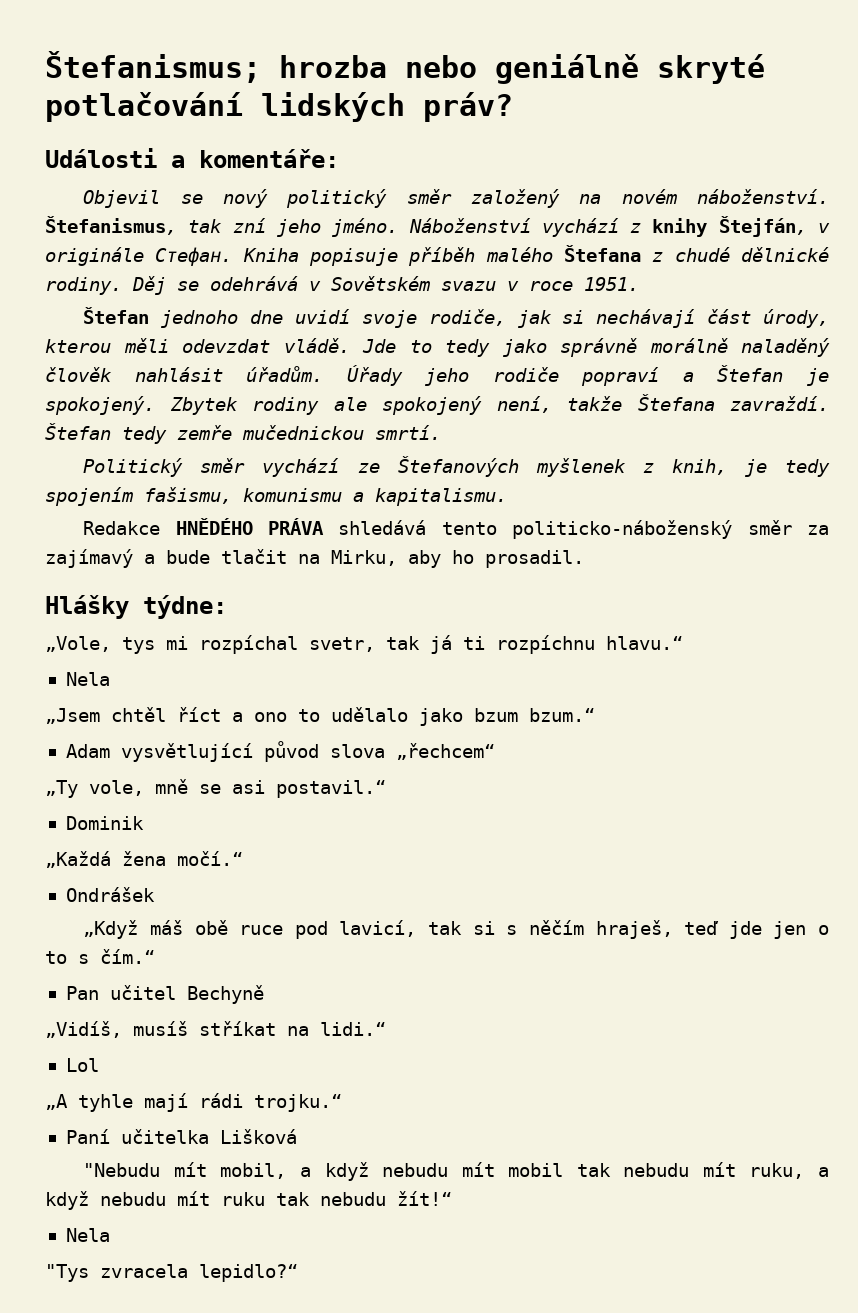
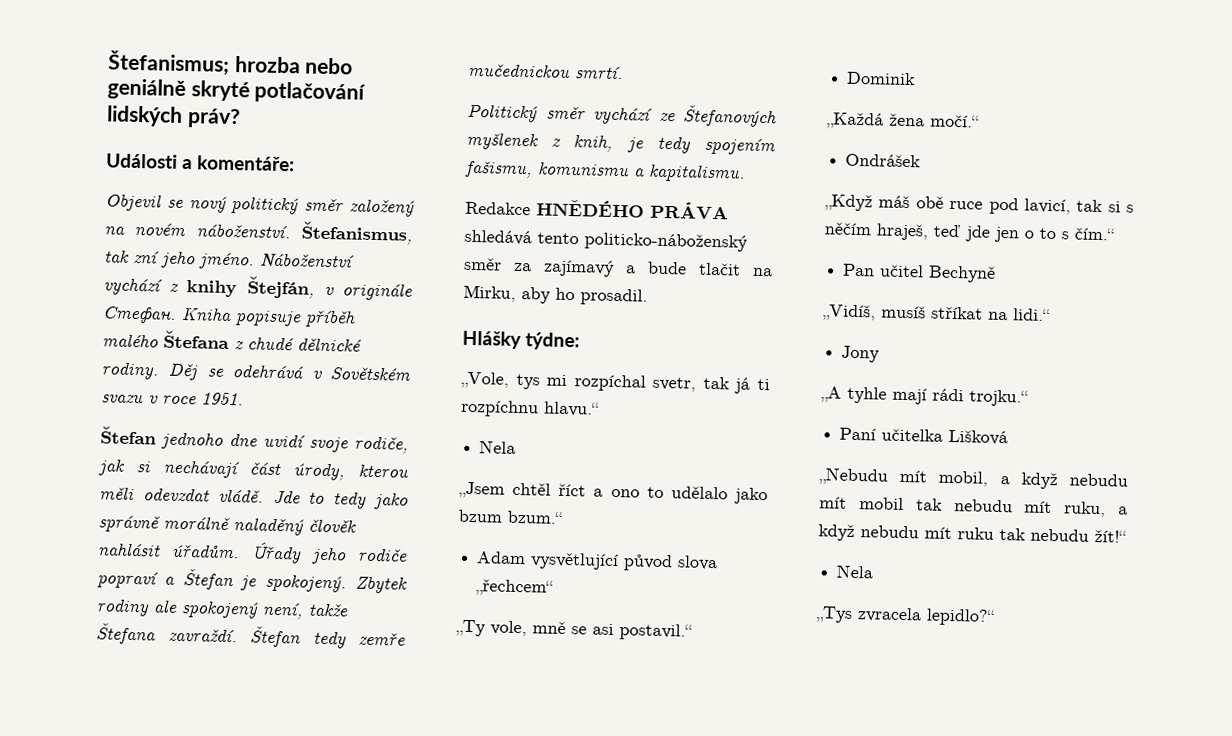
[65,1058,99,1072] Lol -> [841,345,881,363] Jony
[83,1163,161,1177] "Nebudu -> [819,467,888,486] „Nebudu
[45,1264,89,1282] "Tys -> [816,606,853,623] „Tys

